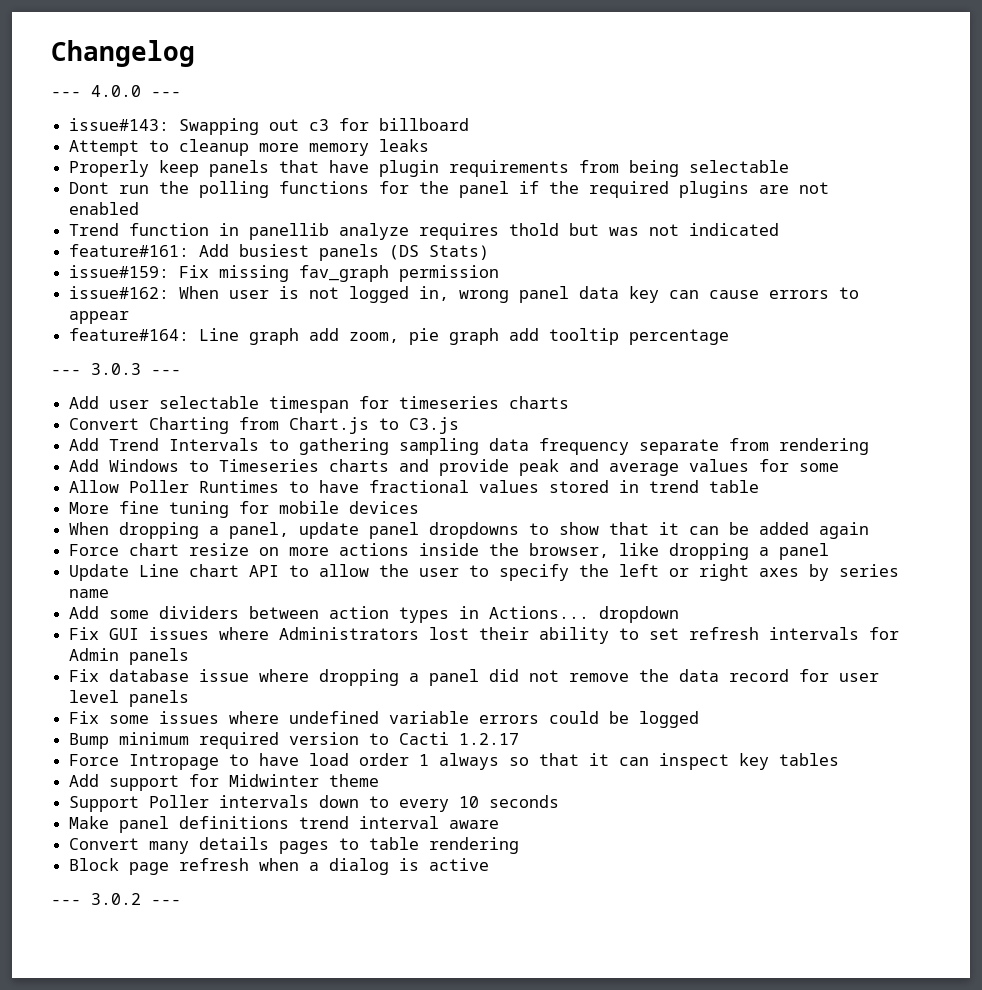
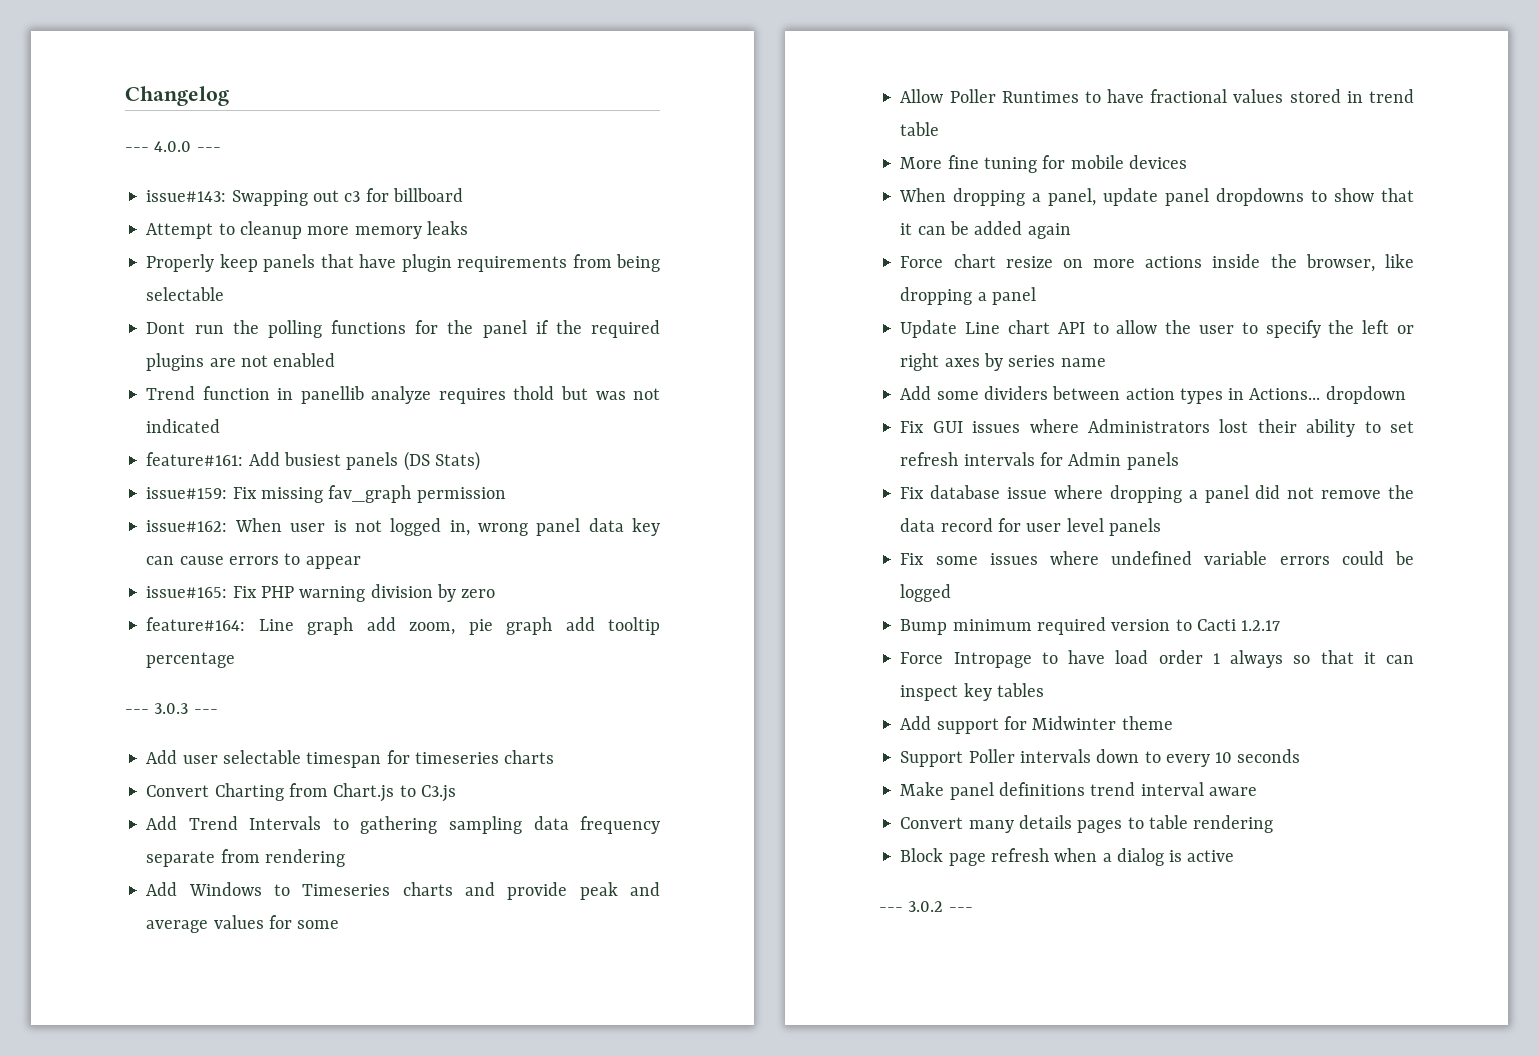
(130, 317) none -> [146,584,496,602] // issue#165: Fix PHP warning division by zero

